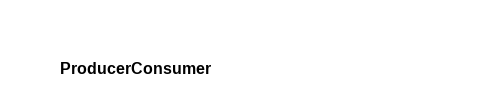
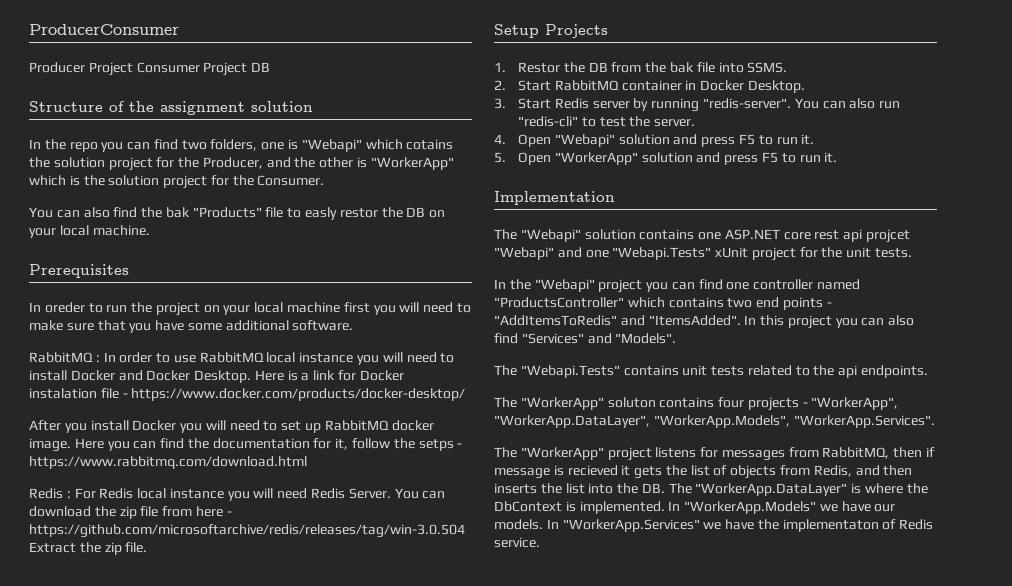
(211, 68) none -> [29,62,271,76] [29,101,313,115] [29,139,454,152] [29,157,454,171] [29,175,325,189] [29,207,446,220] [29,225,150,238] [29,264,129,278] [29,302,471,316] [29,320,354,333] [29,352,455,365] [29,370,404,383] [29,388,466,401] [29,420,434,433] [29,438,463,452] [29,456,307,469] [29,488,446,501] [29,506,232,519] [29,524,465,538] [29,542,148,555] [494,24,608,38] [494,62,788,73] [494,80,806,93] [494,98,901,112] [518,116,696,127] [494,134,815,147] [494,152,838,165] [494,191,615,205] [494,229,911,243] [494,247,913,261] [494,279,861,293] [494,297,832,310] [494,315,915,329] [494,333,677,344] [494,365,929,378] [494,397,899,411] [494,415,935,428] [494,447,936,461] [494,465,913,479] [494,483,928,496] [494,501,896,514] [494,519,934,532] [494,537,540,548] // Producer Project Consumer Project DB // Structure of the assignment solution // In the repo you can find two folders, one is "Webapi" which cotains the solution project for the Producer, and the other is "WorkerApp" which is the solution project for the Consumer. // You can also find the bak "Products" file to easly restor the DB on your local machine. // Prerequisites // In oreder to run the project on your local machine first you will need to make sure that you have some additional software. // RabbitMQ : In order to use RabbitMQ local instance you will need to install Docker and Docker Desktop. Here is a link for Docker instalation file - https://www.docker.com/products/docker-desktop/ // After you install Docker you will need to set up RabbitMQ docker image. Here you can find the documentation for it, follow the setps - https://www.rabbitmq.com/download.html // Redis : For Redis local instance you will need Redis Server. You can download the zip file from here - https://github.com/microsoftarchive/redis/releases/tag/win-3.0.504 Extract the zip file. // Setup Projects // 1. Restor the DB from the bak file into SSMS. // 2. Start RabbitMQ container in Docker Desktop. // 3. Start Redis server by running "redis-server". You can also run "redis-cli" to test the server. // 4. Open "Webapi" solution and press F5 to run it. // 5. Open "WorkerApp" solution and press F5 to run it. // Implementation // The "Webapi" solution contains one ASP.NET core rest api projcet "Webapi" and one "Webapi.Tests" xUnit project for the unit tests. // In the "Webapi" project you can find one controller named "ProductsController" which contains two end points - "AddItemsToRedis" and "ItemsAdded". In this project you can also find "Services" and "Models". // The "Webapi.Tests" contains unit tests related to the api endpoints. // The "WorkerApp" soluton contains four projects - "WorkerApp", "WorkerApp.DataLayer", "WorkerApp.Models", "WorkerApp.Services". // The "WorkerApp" project listens for messages from RabbitMQ, then if message is recieved it gets the list of objects from Redis, and then inserts the list into the DB. The "WorkerApp.DataLayer" is where the DbContext is implemented. In "WorkerApp.Models" we have our models. In "WorkerApp.Services" we have the implementaton of Redis service.

